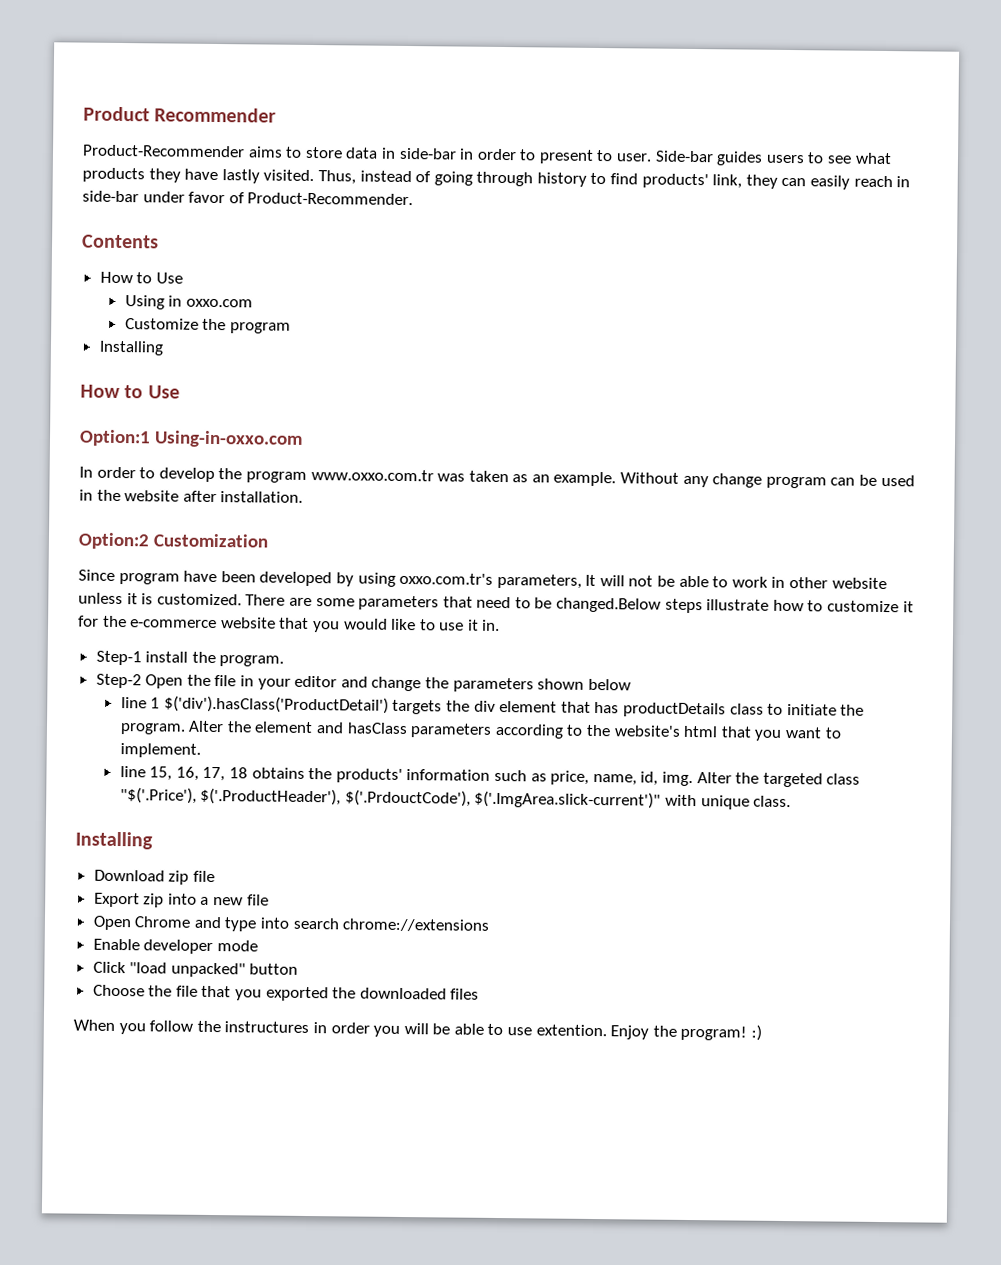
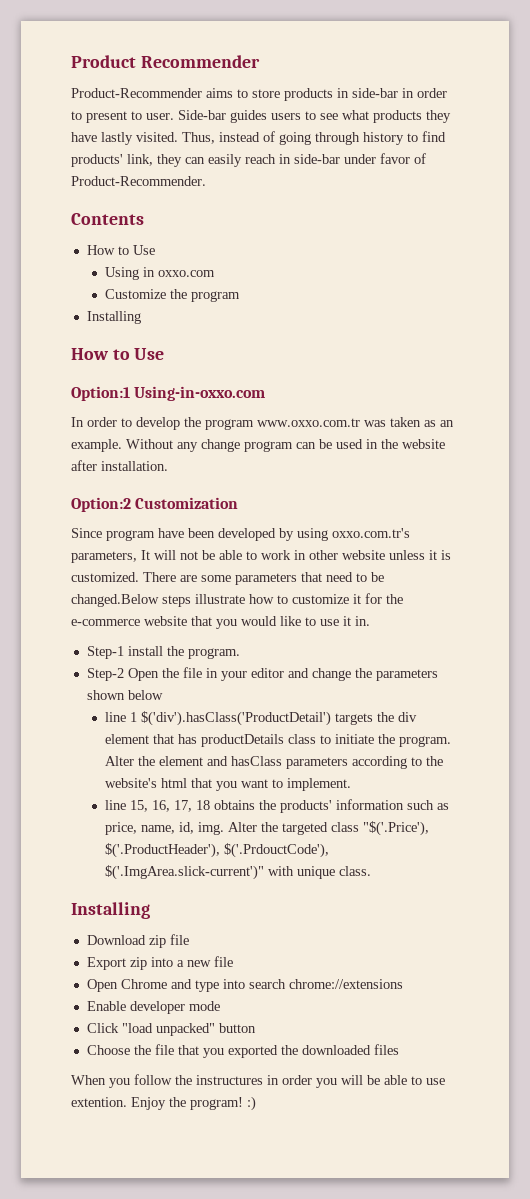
[345,147,379,159] data -> [284,88,333,101] products

